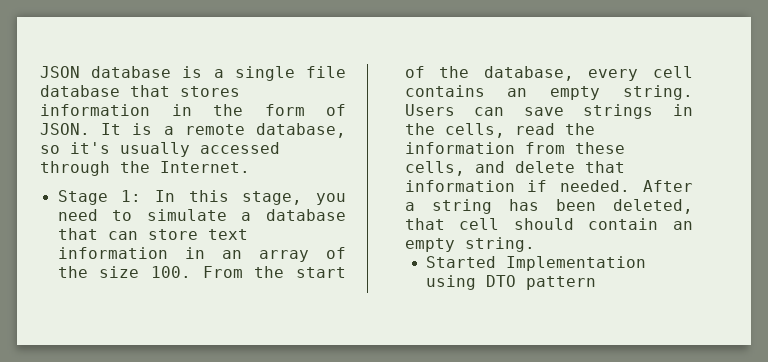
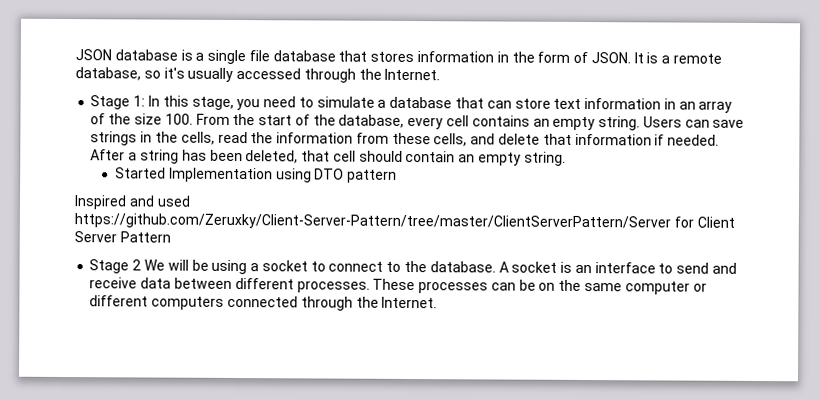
(597, 283) none -> [74,195,191,210] [74,213,735,231] [74,231,171,243] [89,259,737,275] [89,277,707,295] [89,295,438,311] // Inspired and used https://github.com/Zeruxky/Client-Server-Pattern/tree/master/ClientServerPattern/Server for Client Server Pattern // Stage 2 We will be using a socket to connect to the database. A socket is an interface to send and receive data between different processes. These processes can be on the same computer or different computers connected through the Internet.

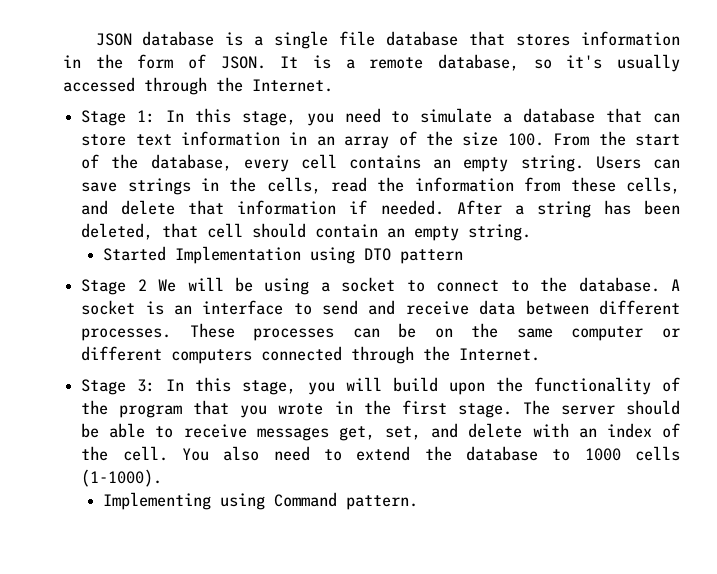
[74,195,191,210] [74,213,735,231] [74,231,171,243] // Inspired and used https://github.com/Zeruxky/Client-Server-Pattern/tree/master/ClientServerPattern/Server for Client Server Pattern -> (463, 256) none
(438, 302) none -> [81,377,681,395] [81,400,680,418] [81,423,681,441] [81,446,681,461] [81,469,163,487] [102,492,418,510] // Stage 3: In this stage, you will build upon the functionality of the program that you wrote in the first stage. The server should be able to receive messages get, set, and delete with an index of the cell. You also need to extend the database to 1000 cells (1-1000). // Implementing using Command pattern.

